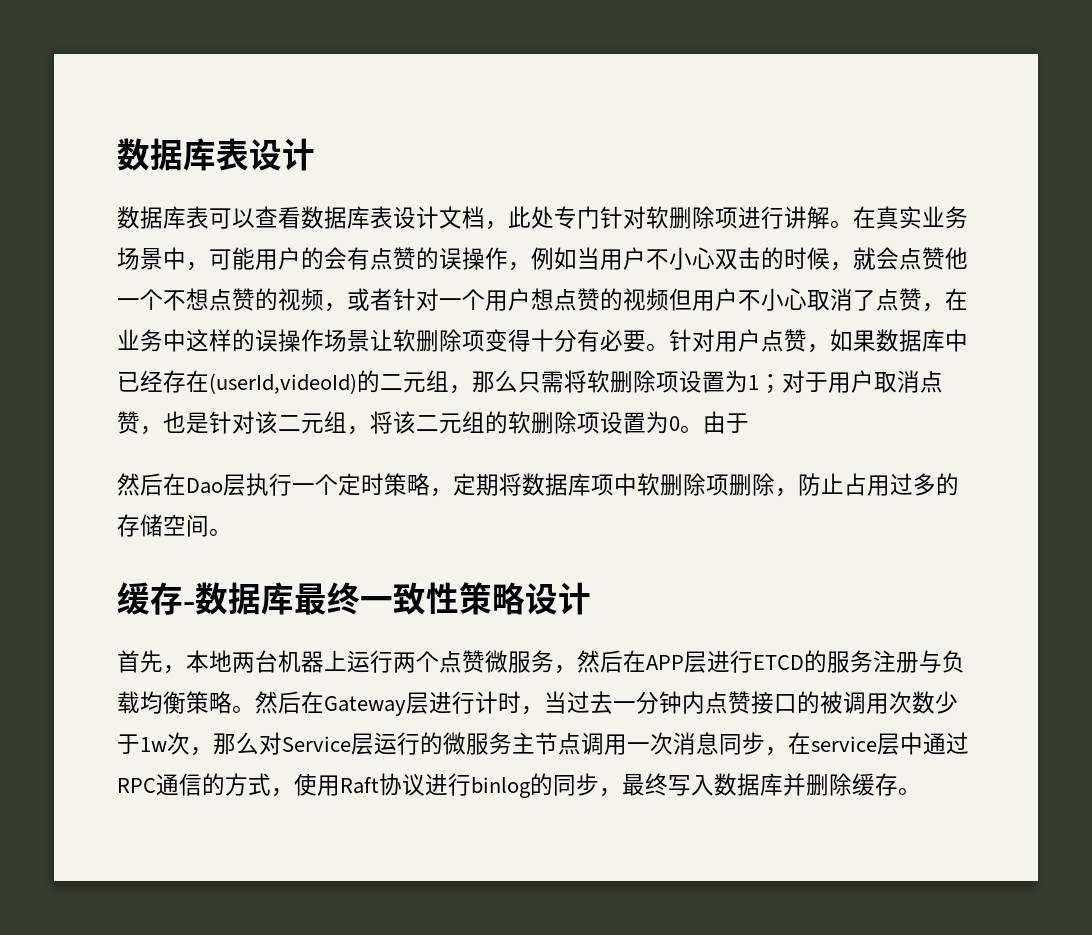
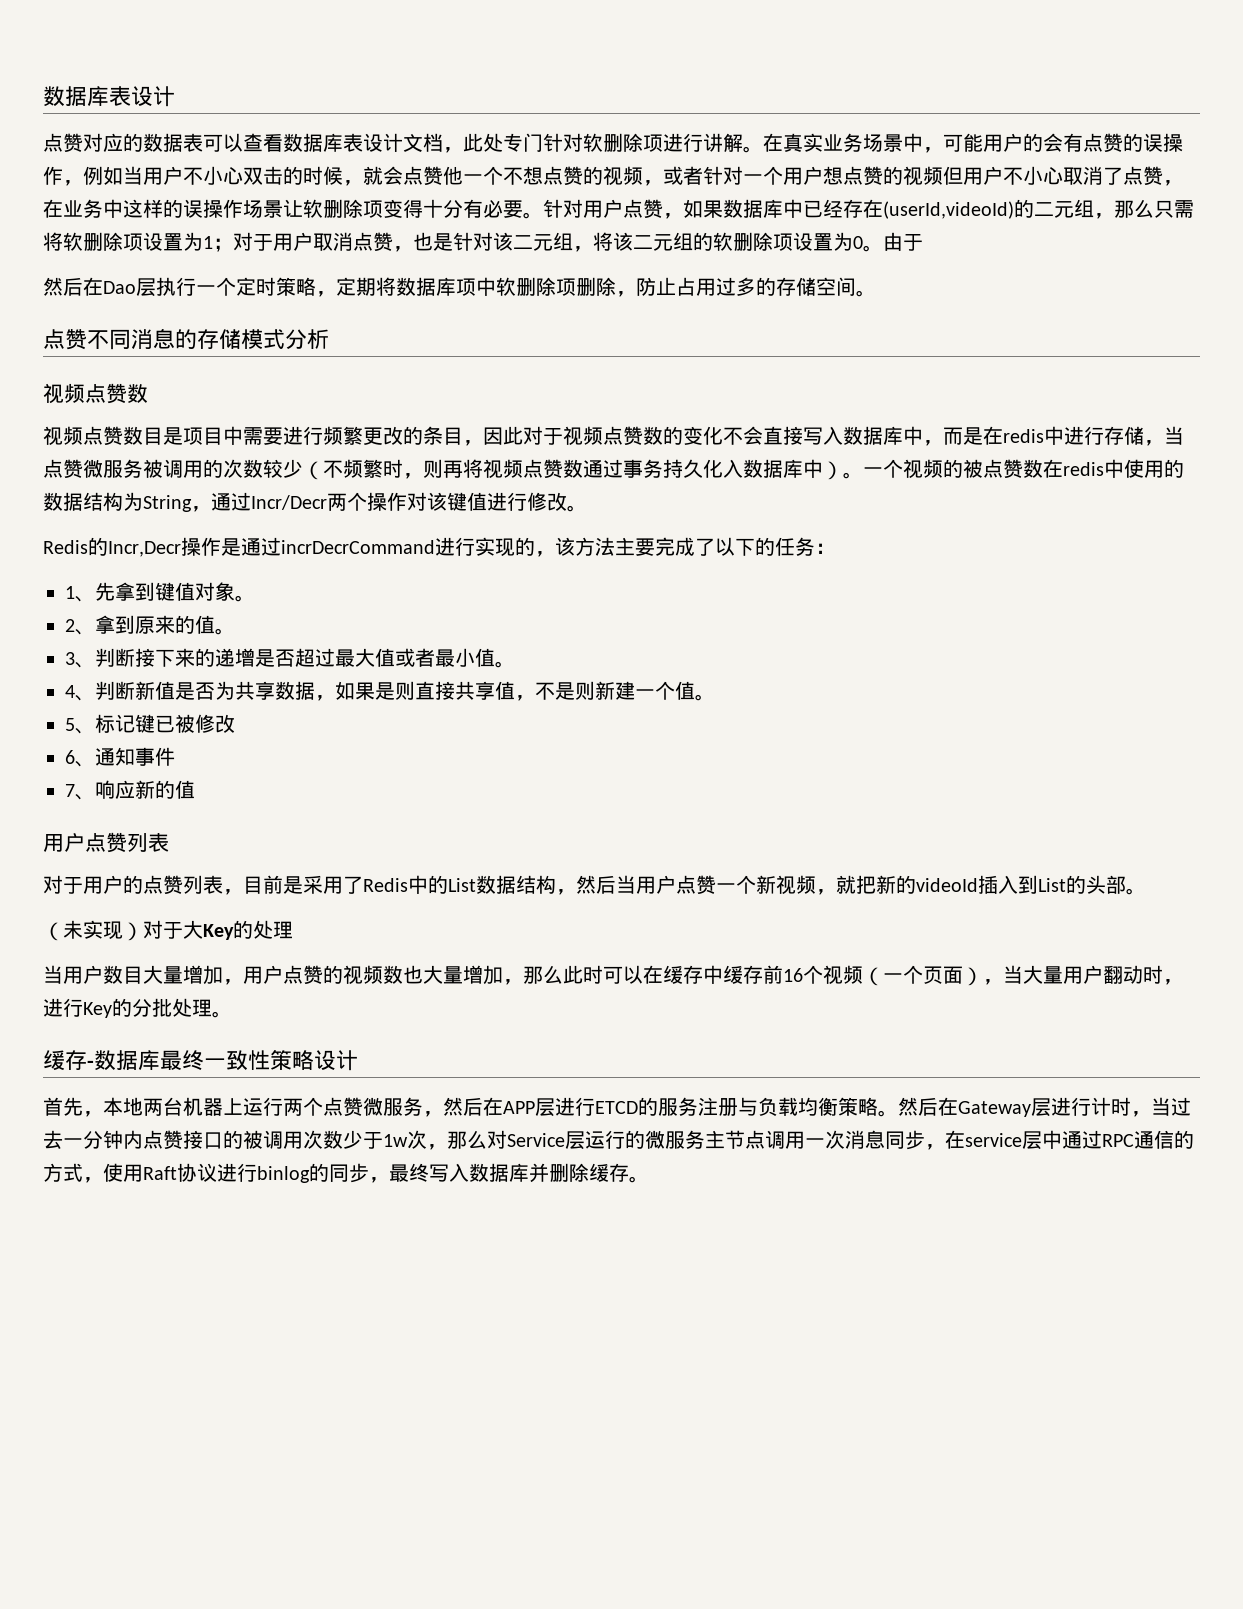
[117,206,186,229] 数据库 -> [43,133,183,153] 点赞对应的数据
(232, 532) none -> [43,328,329,350] [43,383,148,404] [43,426,1184,446] [43,459,1184,480] [43,492,587,512] [43,537,835,557] [65,582,255,602] [65,615,235,635] [65,648,515,668] [65,681,715,701] [65,714,235,734] [65,747,175,767] [65,780,195,800] [43,832,169,853] [43,875,1146,895] [43,920,293,941] [43,965,1183,986] [43,998,232,1018] // 点赞不同消息的存储模式分析 // 视频点赞数 // 视频点赞数目是项目中需要进行频繁更改的条目，因此对于视频点赞数的变化不会直接写入数据库中，而是在redis中进行存储，当点赞微服务被调用的次数较少（不频繁时，则再将视频点赞数通过事务持久化入数据库中）。一个视频的被点赞数在redis中使用的数据结构为String，通过Incr/Decr两个操作对该键值进行修改。 // Redis的Incr,Decr操作是通过incrDecrCommand进行实现的，该方法主要完成了以下的任务： // 1、先拿到键值对象。 // 2、拿到原来的值。 // 3、判断接下来的递增是否超过最大值或者最小值。 // 4、判断新值是否为共享数据，如果是则直接共享值，不是则新建一个值。 // 5、标记键已被修改 // 6、通知事件 // 7、响应新的值 // 用户点赞列表 // 对于用户的点赞列表，目前是采用了Redis中的List数据结构，然后当用户点赞一个新视频，就把新的videoId插入到List的头部。 // （未实现）对于大Key的处理 // 当用户数目大量增加，用户点赞的视频数也大量增加，那么此时可以在缓存中缓存前16个视频（一个页面），当大量用户翻动时，进行Key的分批处理。

